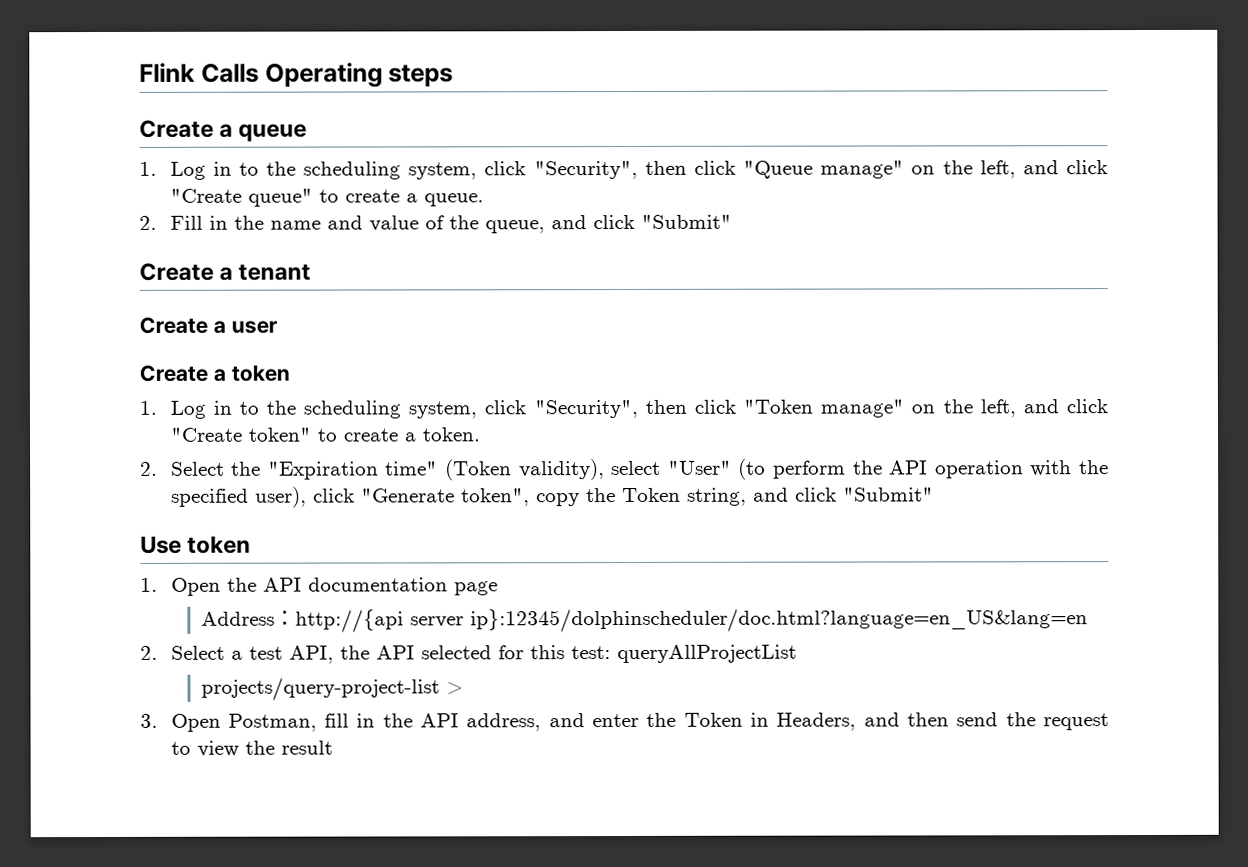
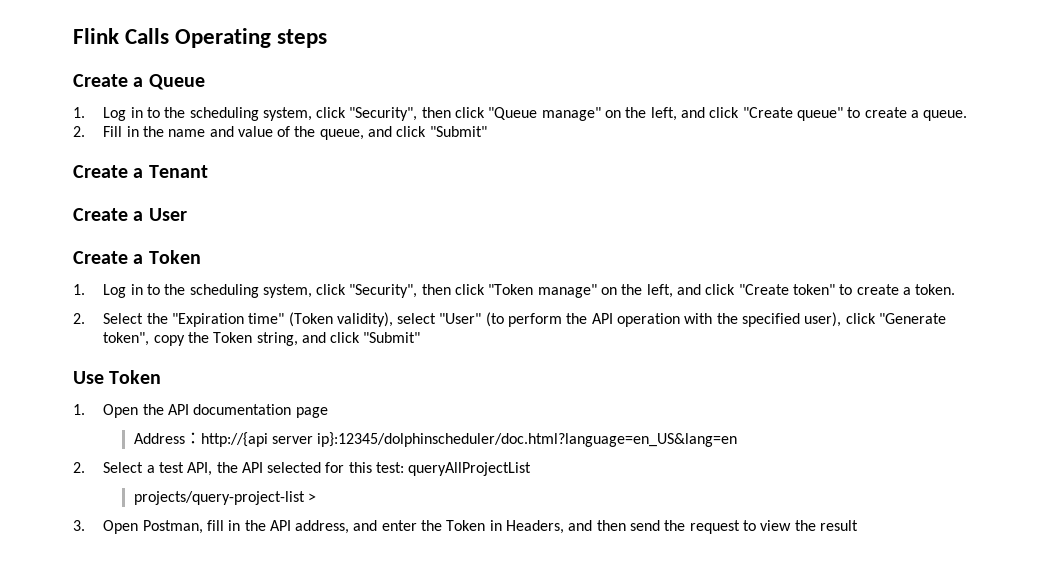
[238,123,308,142] queue -> [148,74,205,90] Queue
[238,263,312,281] [139,316,278,334] [139,364,290,382] tenant // Create a user // Create a token -> [148,165,208,178] [73,208,187,221] [73,250,201,264] Tenant // Create a User // Create a Token
[187,535,252,554] token -> [109,370,162,384] Token

